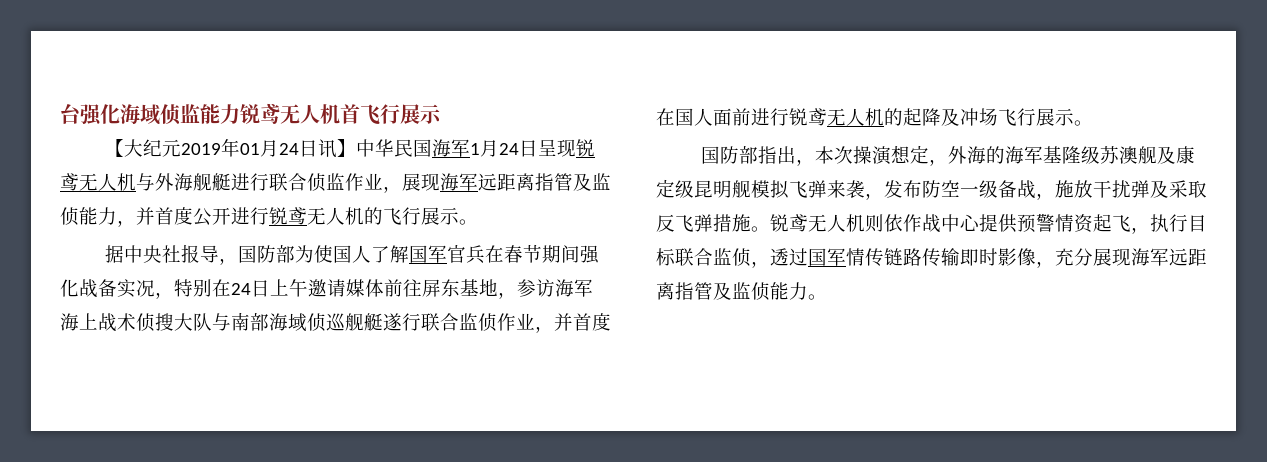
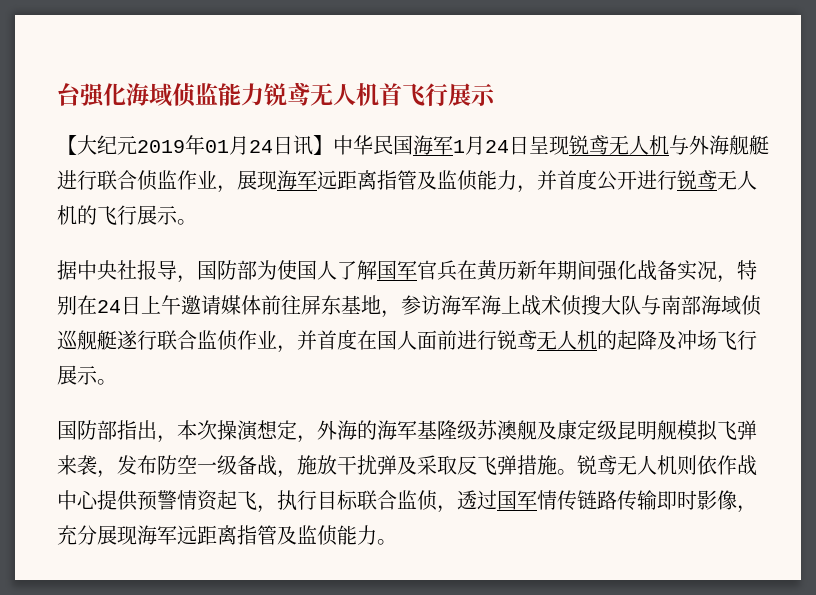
[504,244,543,263] 春节 -> [477,260,557,281] 黄历新年

